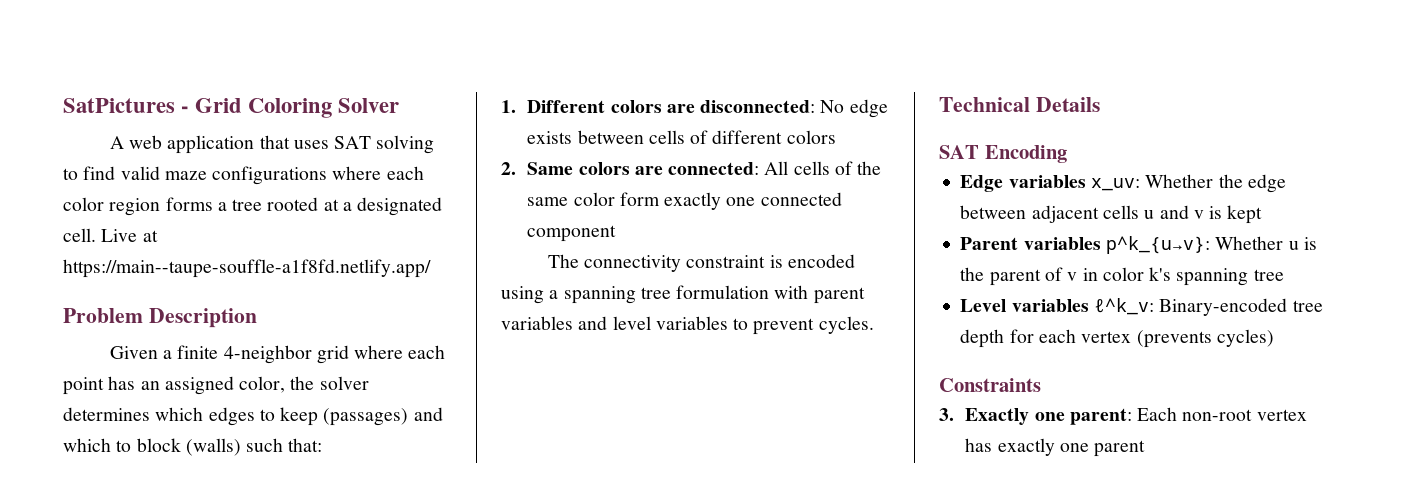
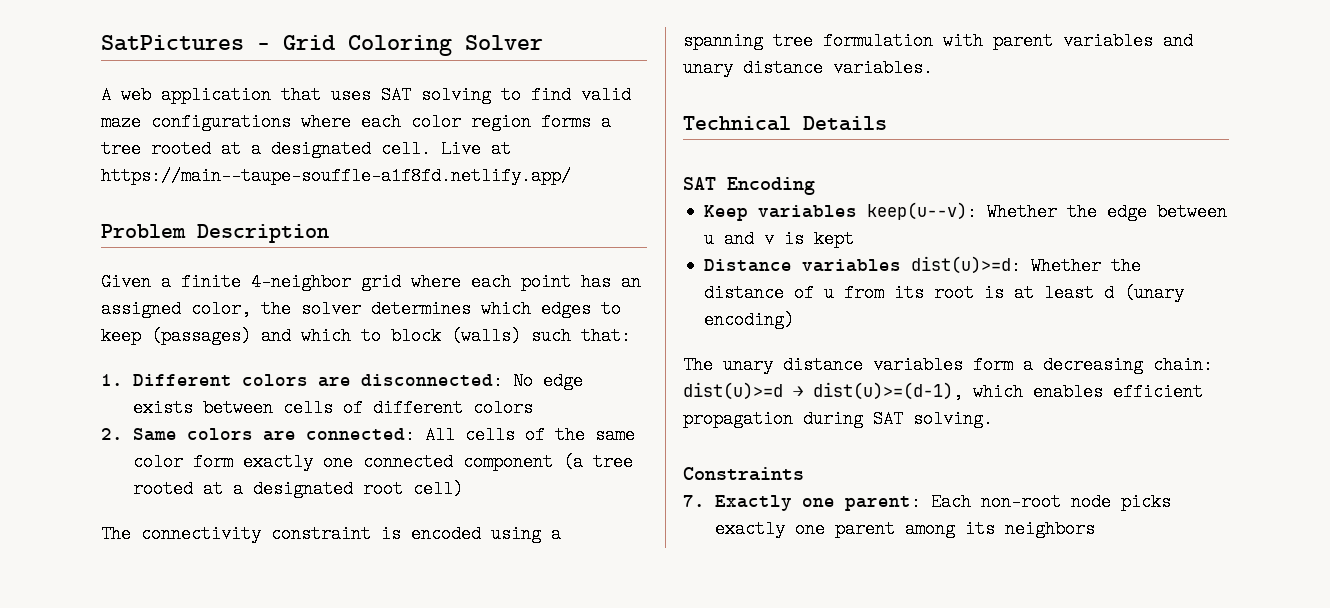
(617, 233) none -> [562,453,633,471] [132,480,463,498] (a tree rooted at a designated root cell)
[612,316,874,335] level variables to prevent cycles. -> [683,59,933,77] unary distance variables.
[960,175,1140,192] Edge variables x_uv: -> [704,202,978,221] Keep variables keep(u--v):
[1031,205,1139,223] adjacent cells -> (1228, 212) none
[960,236,1317,254] [960,267,1284,286] [960,298,1323,316] [960,329,1274,348] Parent variables p^k_{u→v}: Whether u is the parent of v in color k's spanning tree // Level variables ℓ^k_v: Binary-encoded tree depth for each vertex (prevents cycles) -> [704,256,1142,275] [704,284,1185,302] [704,311,795,329] [683,356,1213,374] [683,382,1203,401] [683,410,993,428] Distance variables dist(u)>=d: Whether the distance of u from its root is at least d (unary encoding) // The unary distance variables form a decreasing chain: dist(u)>=d → dist(u)>=(d-1), which enables efficient propagation during SAT solving.
[939,408,954,421] 3. -> [683,495,705,507] 7.
[1256,409,1307,421] [965,438,993,452] vertex has -> [1070,493,1171,511] node picks
(1146, 448) none -> [904,520,1095,538] among its neighbors

